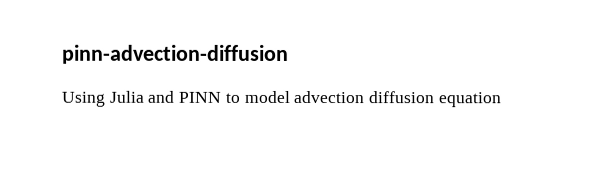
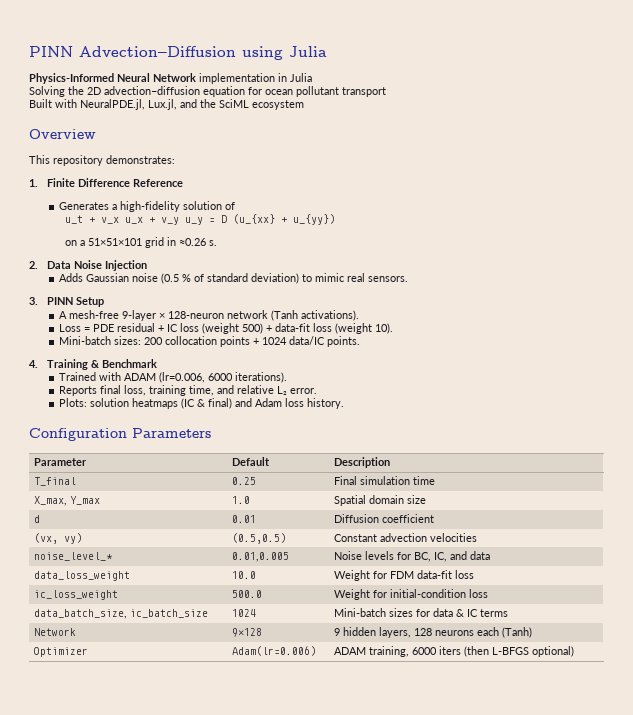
[62,44,289,64] [61,90,501,108] pinn-advection-diffusion // Using Julia and PINN to model advection diffusion equation -> [29,46,327,60] [29,73,312,84] [29,86,386,97] [29,99,304,110] [29,129,96,139] [29,155,175,166] [29,178,184,187] [59,201,236,212] [65,214,336,225] [65,237,218,248] [29,260,148,271] [59,273,409,284] [29,297,105,307] [59,310,360,321] [59,323,394,334] [59,336,361,347] [29,359,158,370] [59,372,288,383] [59,385,318,396] [59,398,345,409] [29,428,211,441] [34,458,88,466] [232,457,271,466] [334,457,391,468] [34,477,77,486] [232,477,257,485] [334,476,436,485] [34,496,101,506] [232,496,251,504] [334,495,427,506] [34,515,41,523] [232,515,257,523] [334,514,435,523] [34,533,83,544] [232,533,287,544] [334,533,478,542] [34,552,114,561] [232,552,290,562] [334,551,491,562] [34,571,131,581] [232,571,257,579] [334,570,475,581] [34,590,119,600] [232,590,263,598] [334,589,489,600] [34,609,209,619] [232,609,257,617] [334,608,509,617] [34,628,77,636] [232,628,263,637] [334,627,533,638] [34,647,89,657] [232,646,317,656] [334,646,575,657] PINN Advection–Diffusion using Julia // Physics-Informed Neural Network implementation in Julia // Solving the 2D advection–diffusion equation for ocean pollutant transport // Built with NeuralPDE.jl, Lux.jl, and the SciML ecosystem // Overview // This repository demonstrates: // 1. Finite Difference Reference // Generates a high-fidelity solution of // u_t + v_x u_x + v_y u_y = D (u_{xx} + u_{yy}) // on a 51×51×101 grid in ≈0.26 s. // 2. Data Noise Injection // Adds Gaussian noise (0.5 % of standard deviation) to mimic real sensors. // 3. PINN Setup // A mesh-free 9-layer × 128-neuron network (Tanh activations). // Loss = PDE residual + IC loss (weight 500) + data-fit loss (weight 10). // Mini-batch sizes: 200 collocation points + 1024 data/IC points. // 4. Training & Benchmark // Trained with ADAM (lr=0.006, 6000 iterations). // Reports final loss, training time, and relative L₂ error. // Plots: solution heatmaps (IC & final) and Adam loss history. // Configuration Parameters // Parameter | Default | Description // T_final | 0.25 | Final simulation time // X_max, Y_max | 1.0 | Spatial domain size // d | 0.01 | Diffusion coefficient // (vx, vy) | (0.5,0.5) | Constant advection velocities // noise_level_* | 0.01,0.005 | Noise levels for BC, IC, and data // data_loss_weight | 10.0 | Weight for FDM data-fit loss // ic_loss_weight | 500.0 | Weight for initial-condition loss // data_batch_size, ic_batch_size | 1024 | Mini-batch sizes for data & IC terms // Network | 9×128 | 9 hidden layers, 128 neurons each (Tanh) // Optimizer | Adam(lr=0.006) | ADAM training, 6000 iters (then L-BFGS optional)

